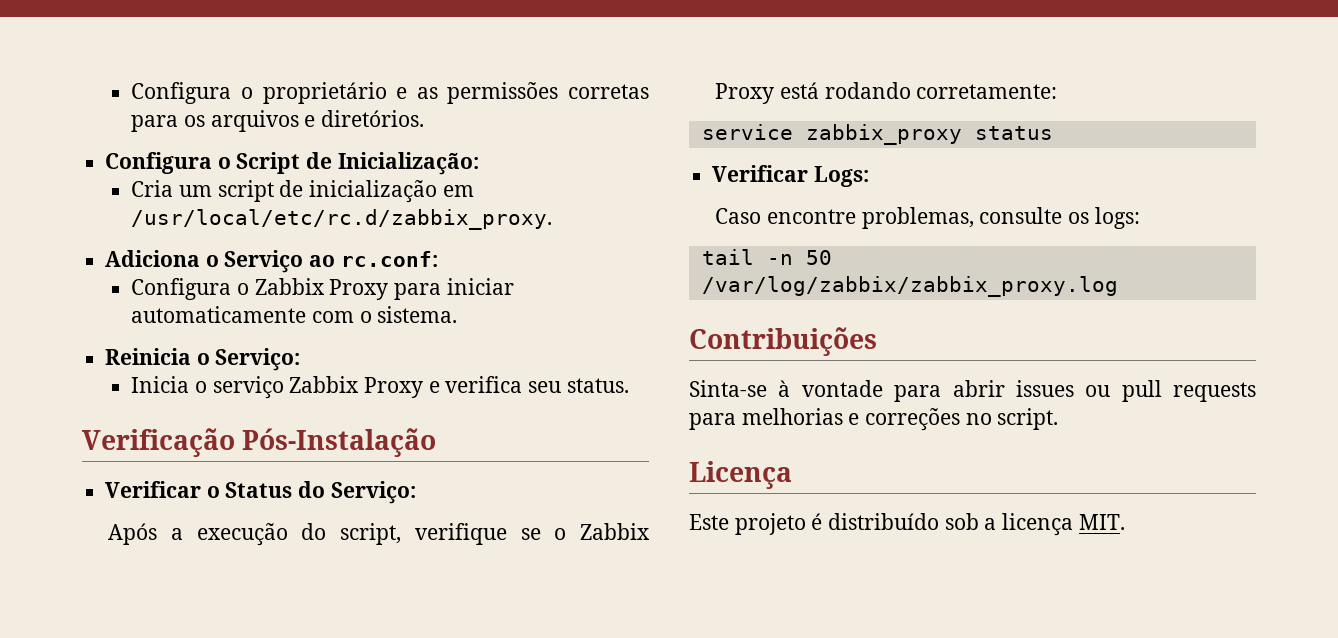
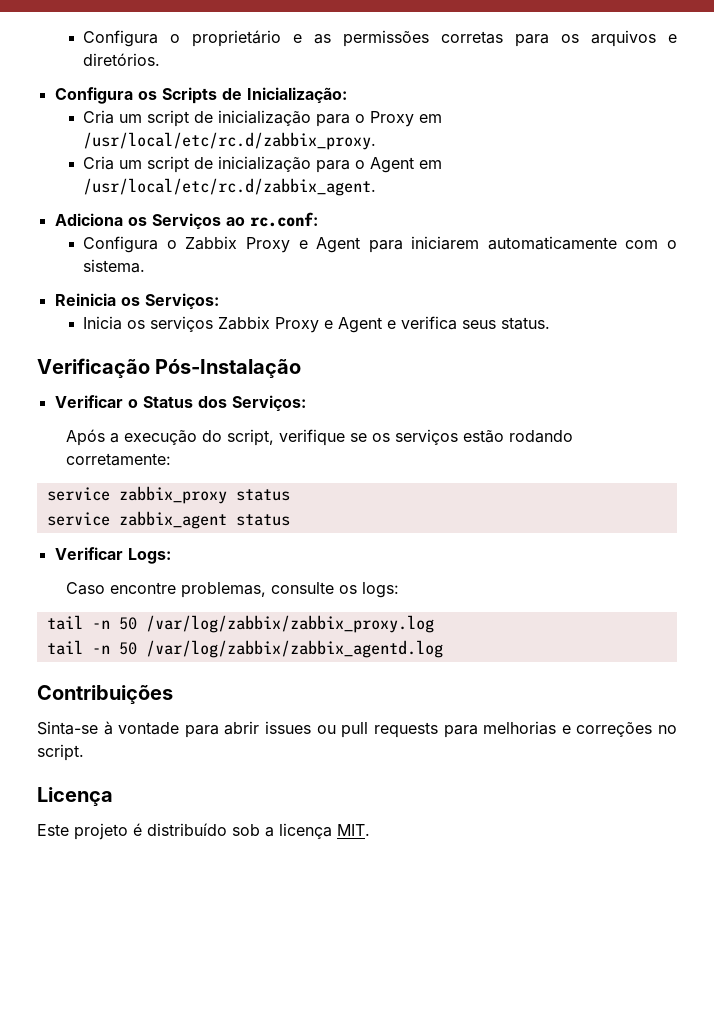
[217,152,301,174] o Script -> [137,87,217,104] os Scripts
(438, 191) none -> [316,111,415,127] para o Proxy
(553, 219) none -> [83,156,443,173] [83,178,377,196] // Cria um script de inicialização para o Agent em /usr/local/etc/rc.d/zabbix_agent.
[205,250,304,273] o Serviço -> [127,213,221,229] os Serviços
[394,278,514,300] para iniciar -> [298,236,480,253] e Agent para iniciarem
[196,348,301,371] o Serviço: -> [120,293,219,309] os Serviços:
[195,376,562,399] o serviço Zabbix Proxy e verifica seu -> [127,316,497,333] os serviços Zabbix Proxy e Agent e verifica seus
[298,481,416,504] do Serviço: -> [197,395,306,411] dos Serviços:
[554,523,650,540] [715,82,819,104] o Zabbix Proxy está -> [371,429,504,445] os serviços estão
(1053, 133) none -> [46,511,290,529] // service zabbix_agent status
(1118, 286) none -> [46,640,443,658] // tail -n 50 /var/log/zabbix/zabbix_agentd.log

